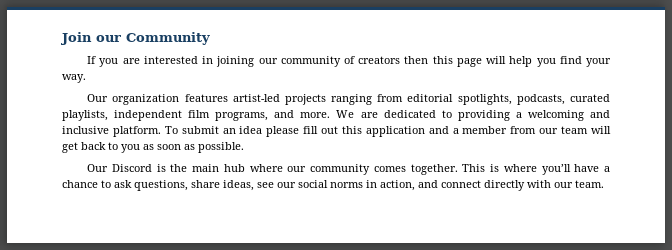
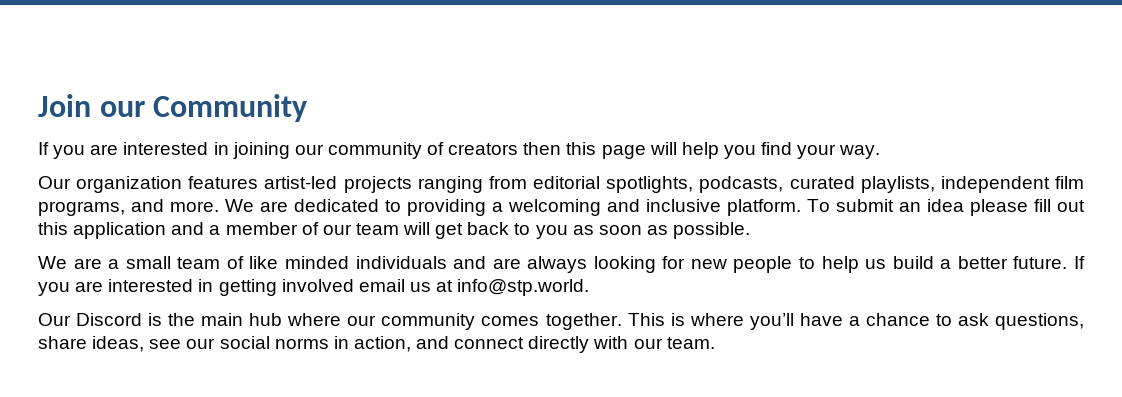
[510,126,537,134] from -> [301,222,319,235] of
(244, 147) none -> [38,256,1086,273] [38,279,590,296] // We are a small team of like minded individuals and are always looking for new people to help us build a better future. If you are interested in getting involved email us at info@stp.world.

